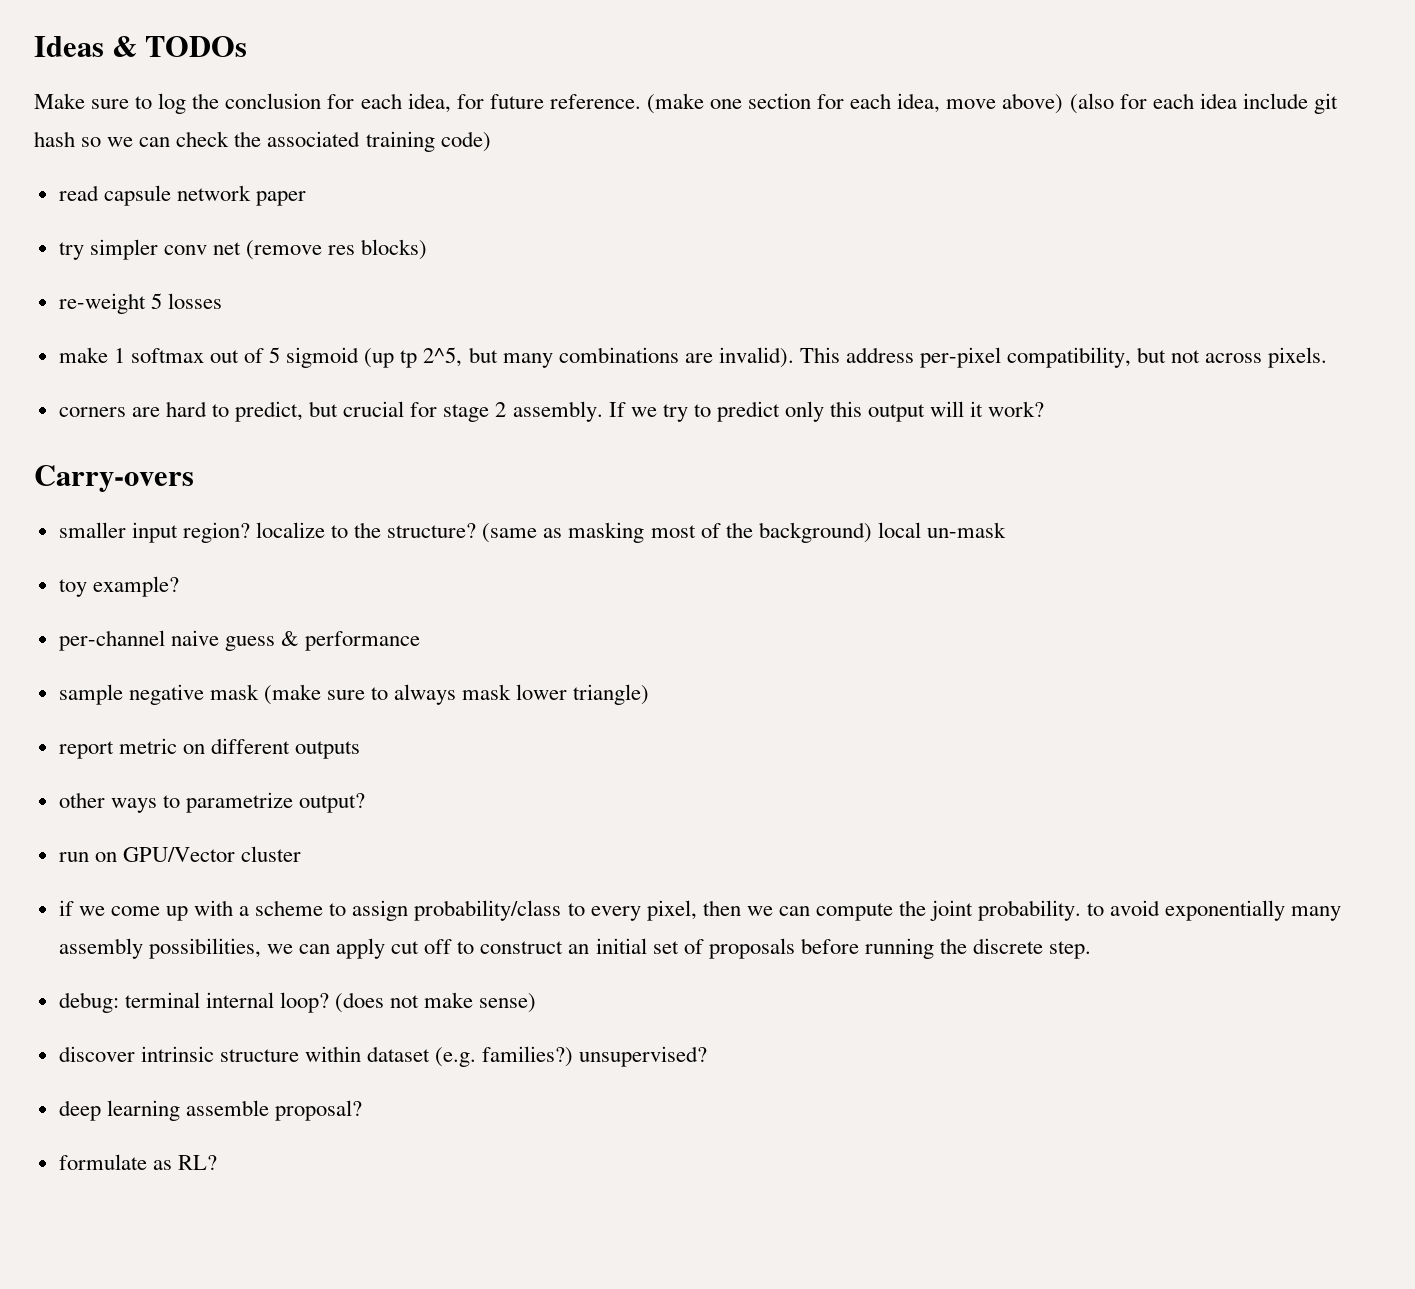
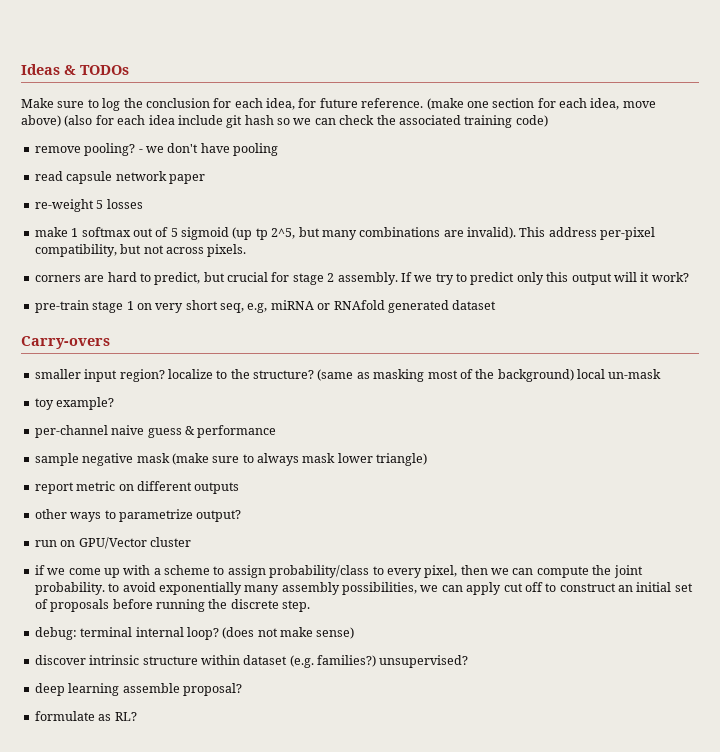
[58,185,306,206] [58,239,428,260] read capsule network paper // try simpler conv net (remove res blocks) -> [34,143,278,156] [34,171,205,184] remove pooling? - we don't have pooling // read capsule network paper
(1045, 409) none -> [34,300,497,313] // pre-train stage 1 on very short seq, e.g, miRNA or RNAfold generated dataset

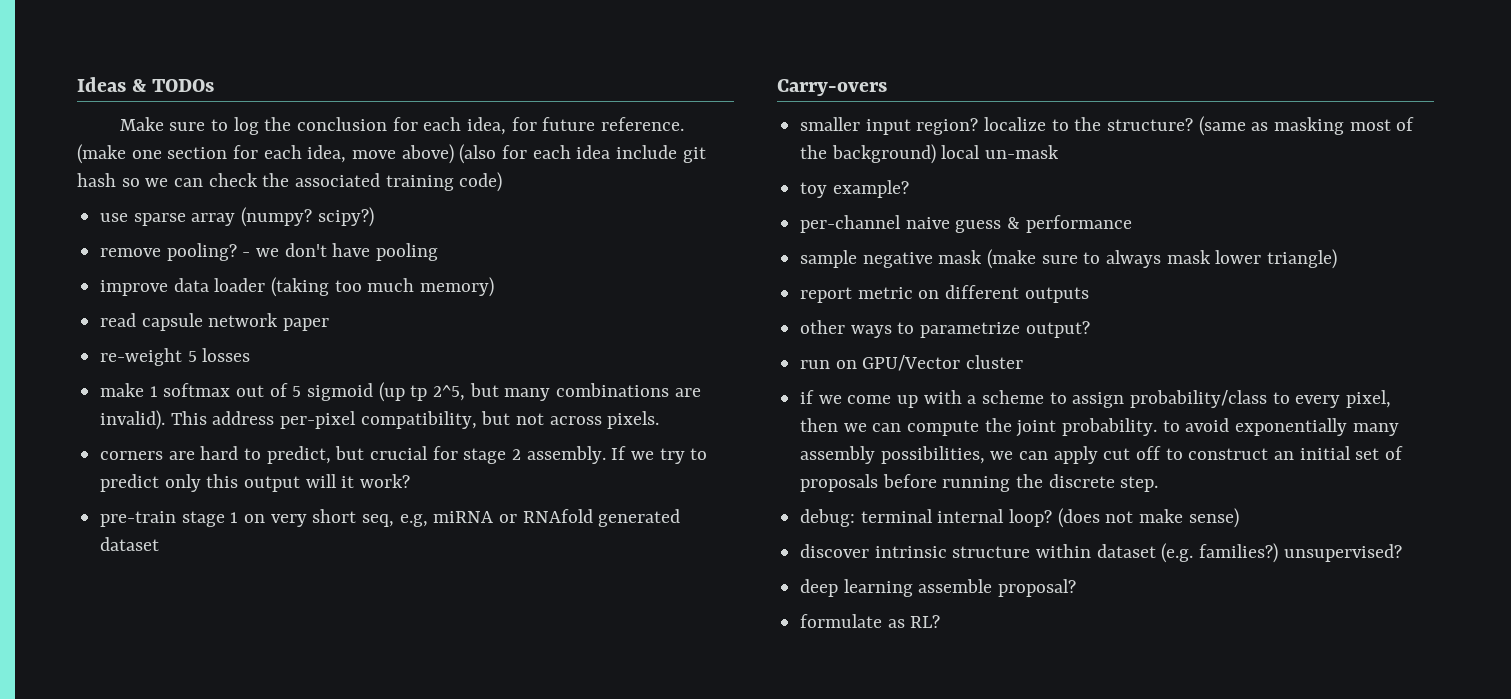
(548, 121) none -> [100,207,374,227] // use sparse array (numpy? scipy?)
(278, 149) none -> [100,277,495,297] // improve data loader (taking too much memory)

